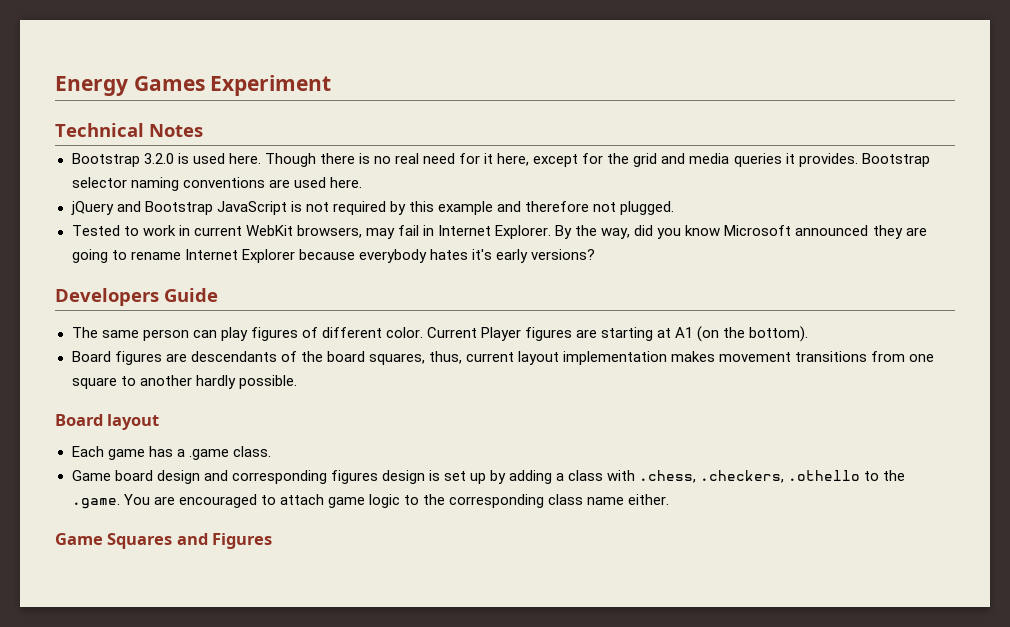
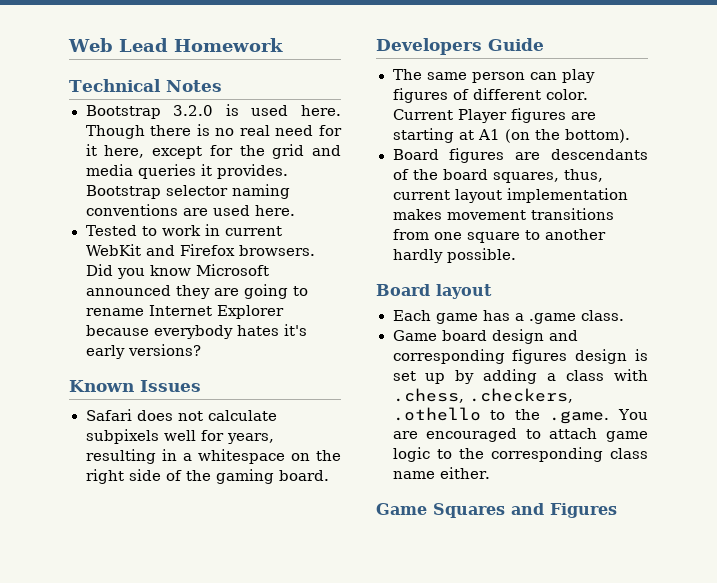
[55,75,332,96] Energy Games Experiment -> [68,38,283,52] Web Lead Homework
[70,201,675,215] // jQuery and Bootstrap JavaScript is not required by this example and therefore not plugged. -> (295, 210) none
[296,225,654,239] browsers, may fail in Internet Explorer. By the way, did -> [146,244,316,256] [85,264,113,276] and Firefox browsers. Did
(595, 254) none -> [69,380,201,392] [85,409,277,421] [85,429,274,444] [85,449,341,464] [85,469,329,484] // Known Issues // Safari does not calculate subpixels well for years, resulting in a whitespace on the right side of the gaming board.

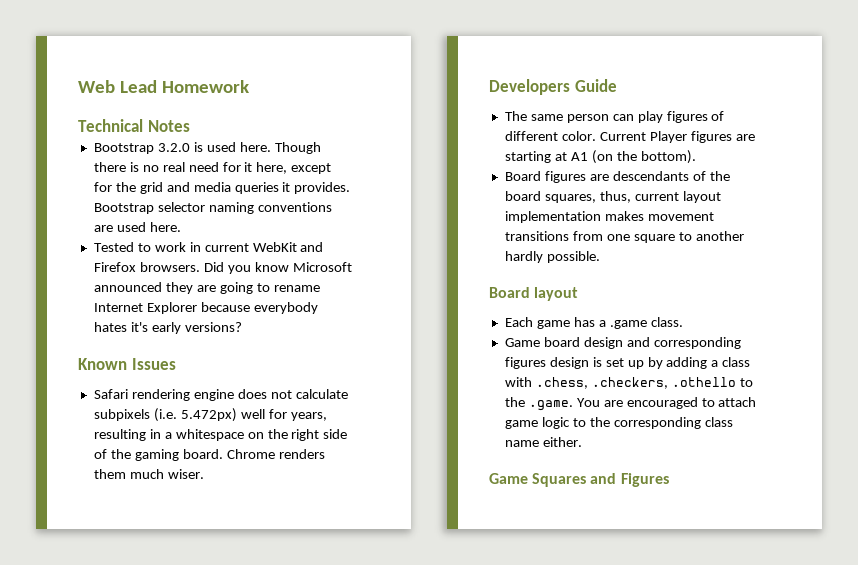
(132, 415) none -> [131,389,234,401] rendering engine
(159, 436) none -> [153,408,237,422] (i.e. 5.472px)
(329, 475) none -> [226,449,325,459] [93,469,204,479] Chrome renders them much wiser.

